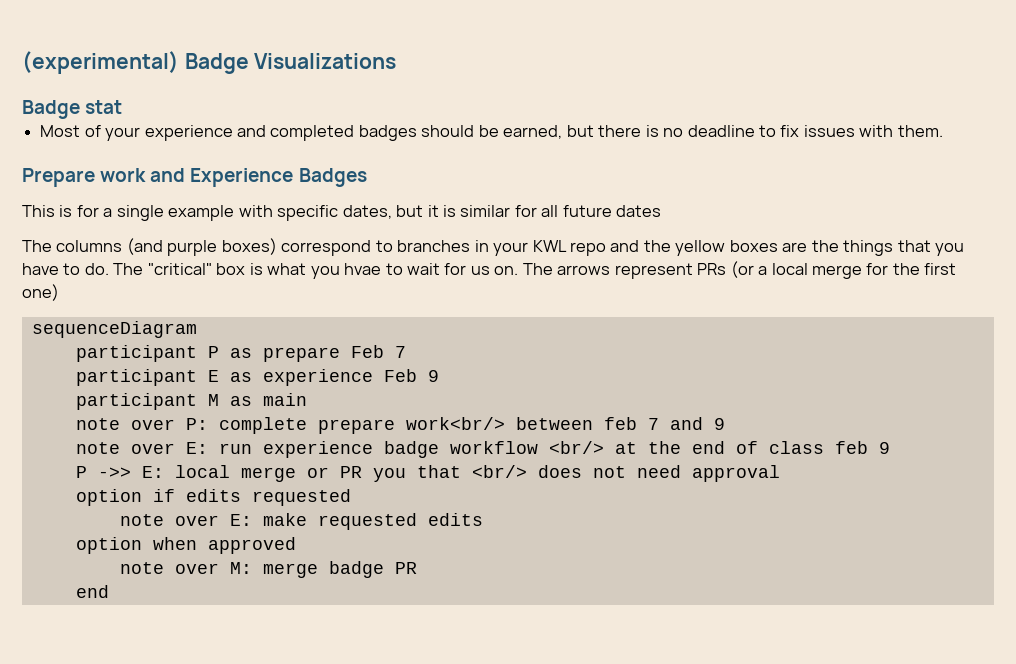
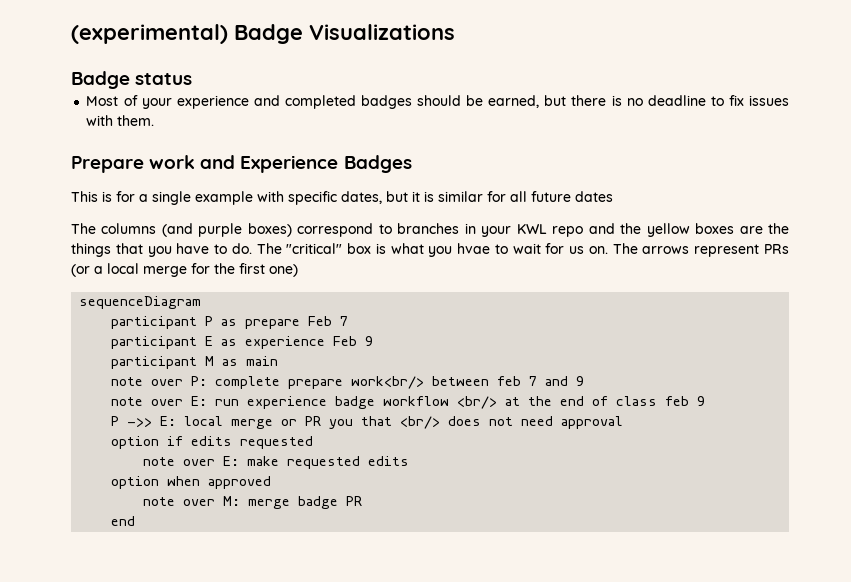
[85,100,123,114] stat -> [135,73,193,85] status

